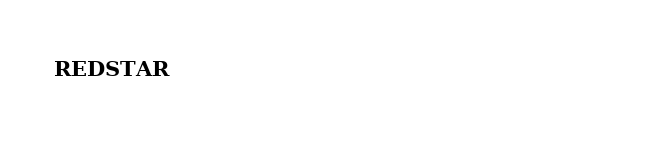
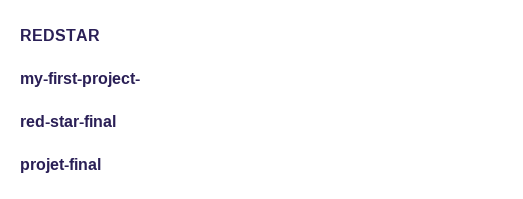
(170, 68) none -> [20,72,140,87] [20,115,116,127] [20,158,101,173] // my-first-project- // red-star-final // projet-final

